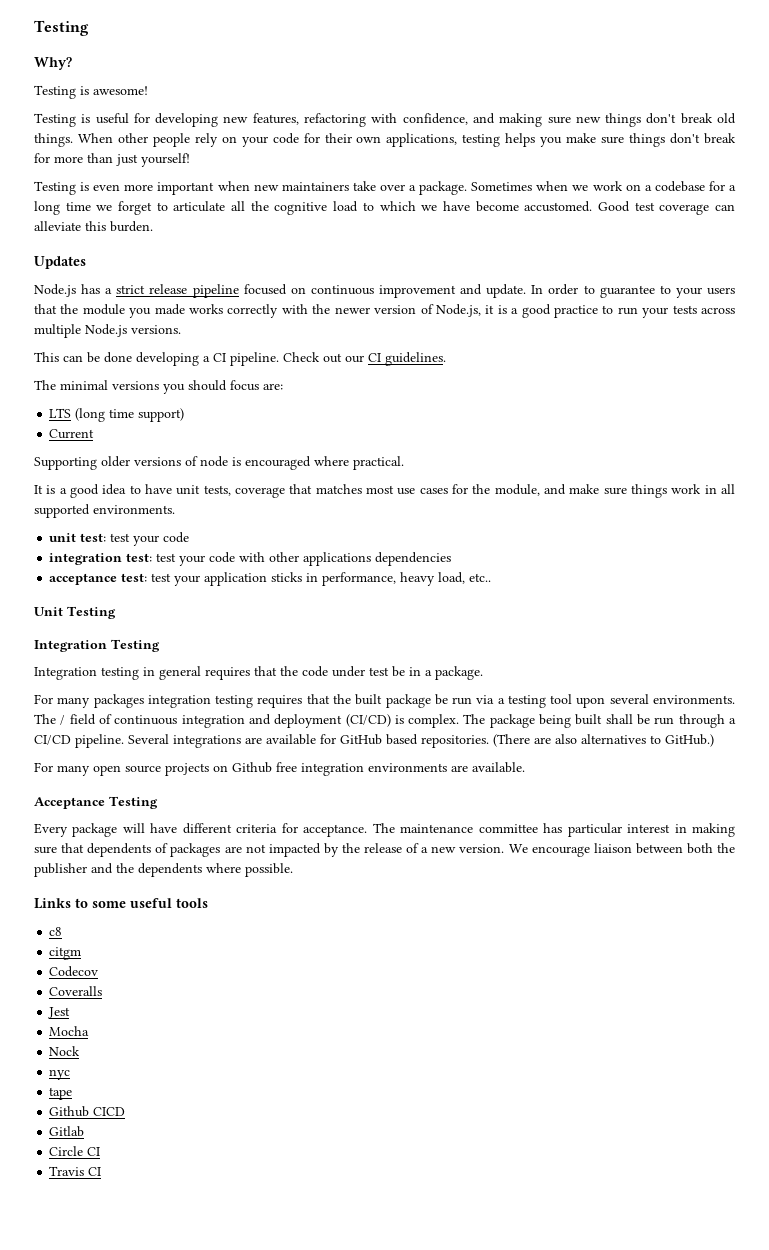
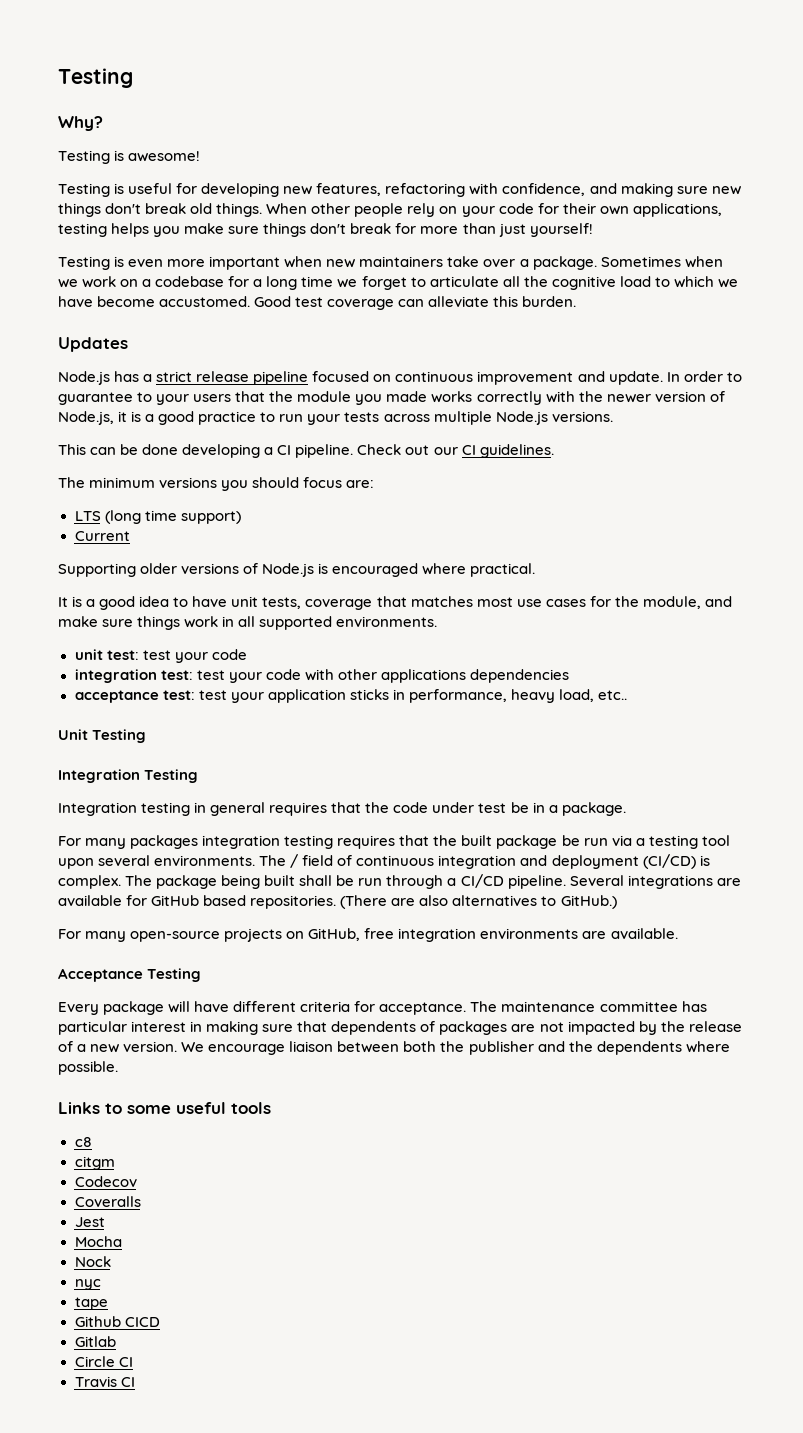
[60,380,108,390] minimal -> [89,477,156,488] minimum
[200,456,228,467] node -> [262,563,315,577] Node.js
[93,765,161,776] open source -> [130,931,221,942] open-source
[232,762,272,773] Github -> [308,928,361,941] GitHub,

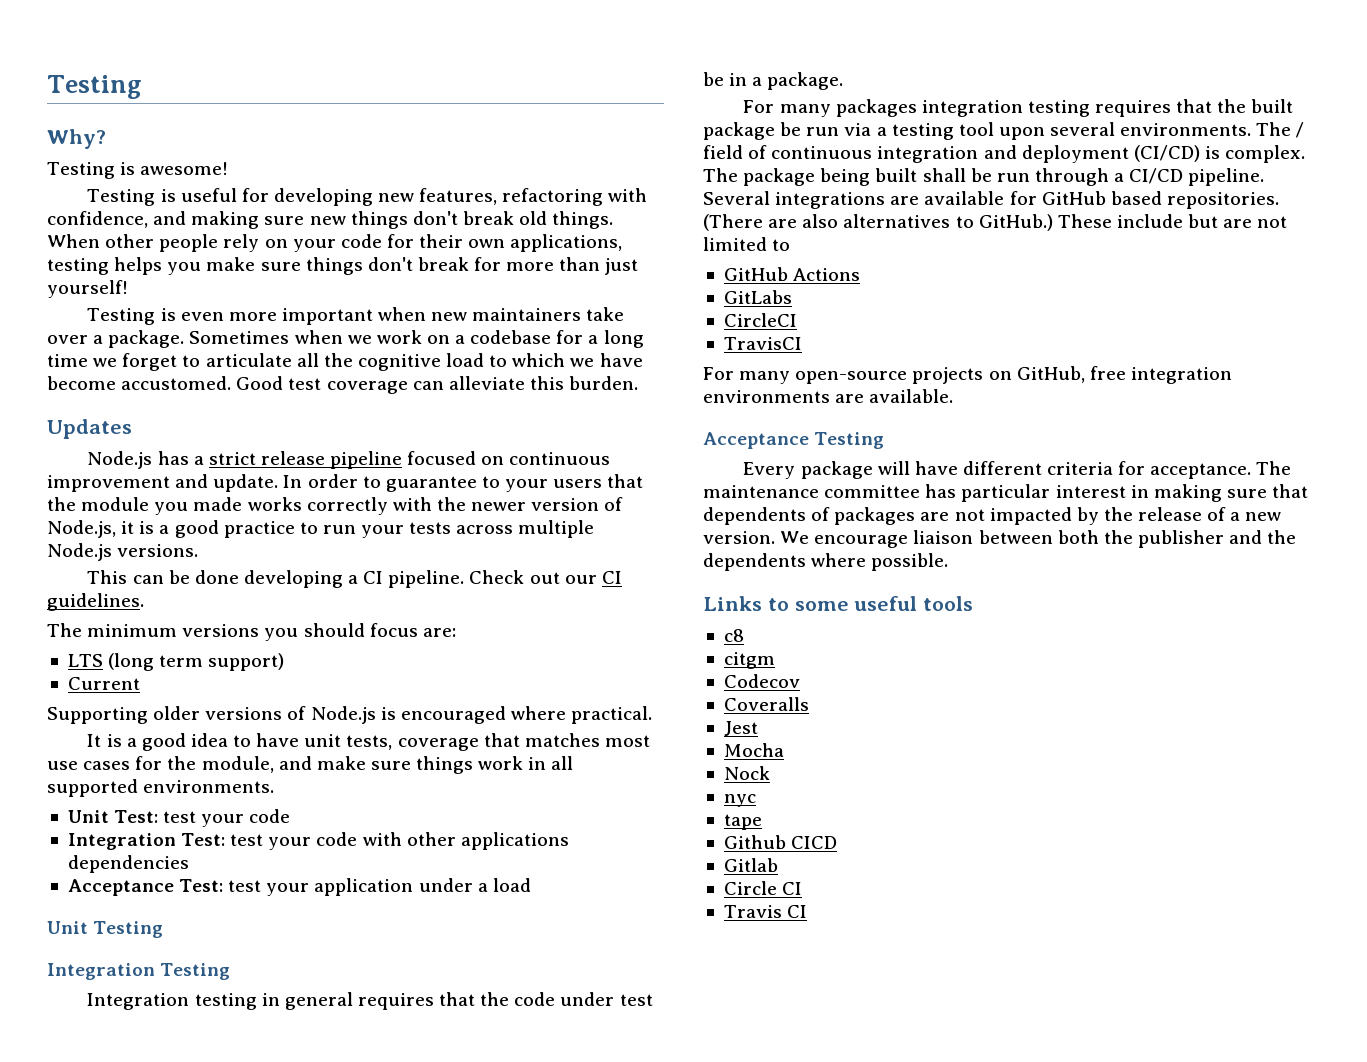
[144,510,177,521] time -> [159,655,204,667] term
[74,649,139,660] unit test: -> [67,810,159,823] Unit Test:
[74,669,193,683] integration test: -> [67,833,226,850] Integration Test:
[74,690,195,703] acceptance test: -> [67,879,224,896] Acceptance Test:
[349,689,627,703] sticks in performance, heavy load, etc.. -> [418,878,531,892] under a load
(617, 902) none -> [1057,214,1288,228] [703,237,791,251] [723,267,861,281] [723,290,792,304] [723,313,797,327] [723,337,802,350] These include but are not limited to // GitHub Actions // GitLabs // CircleCI // TravisCI

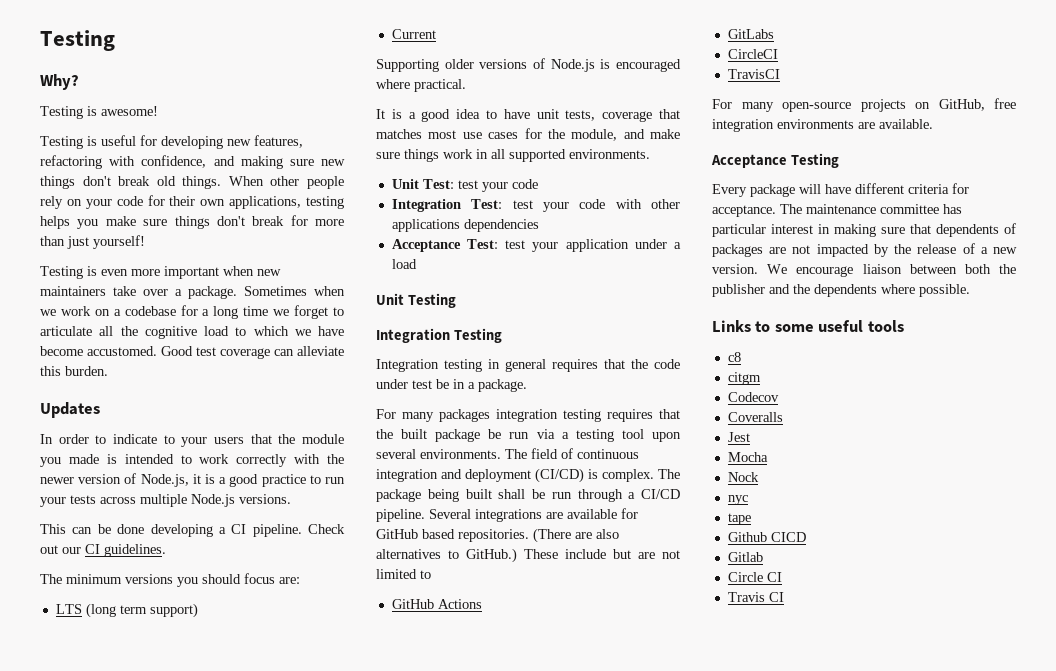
[87,451,611,469] [47,474,279,492] Node.js has a strict release pipeline focused on continuous improvement and update. -> (100, 410) none
[385,476,477,492] guarantee -> [113,434,157,444] indicate
[247,497,302,511] works -> [106,454,230,464] is intended to work
[1296,122,1305,138] / -> (527, 454) none

